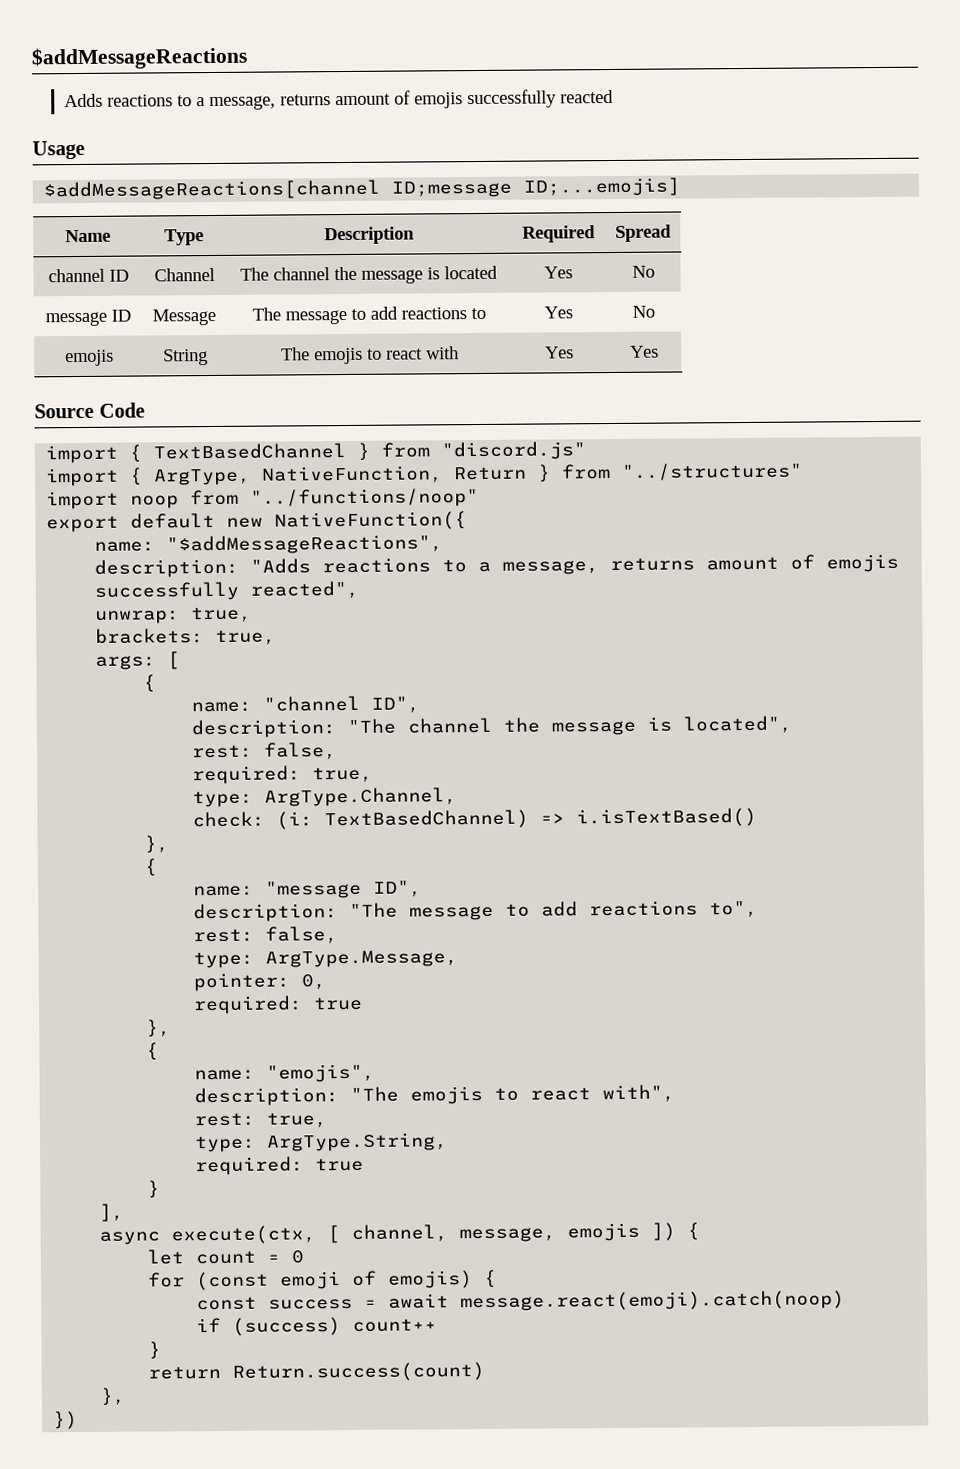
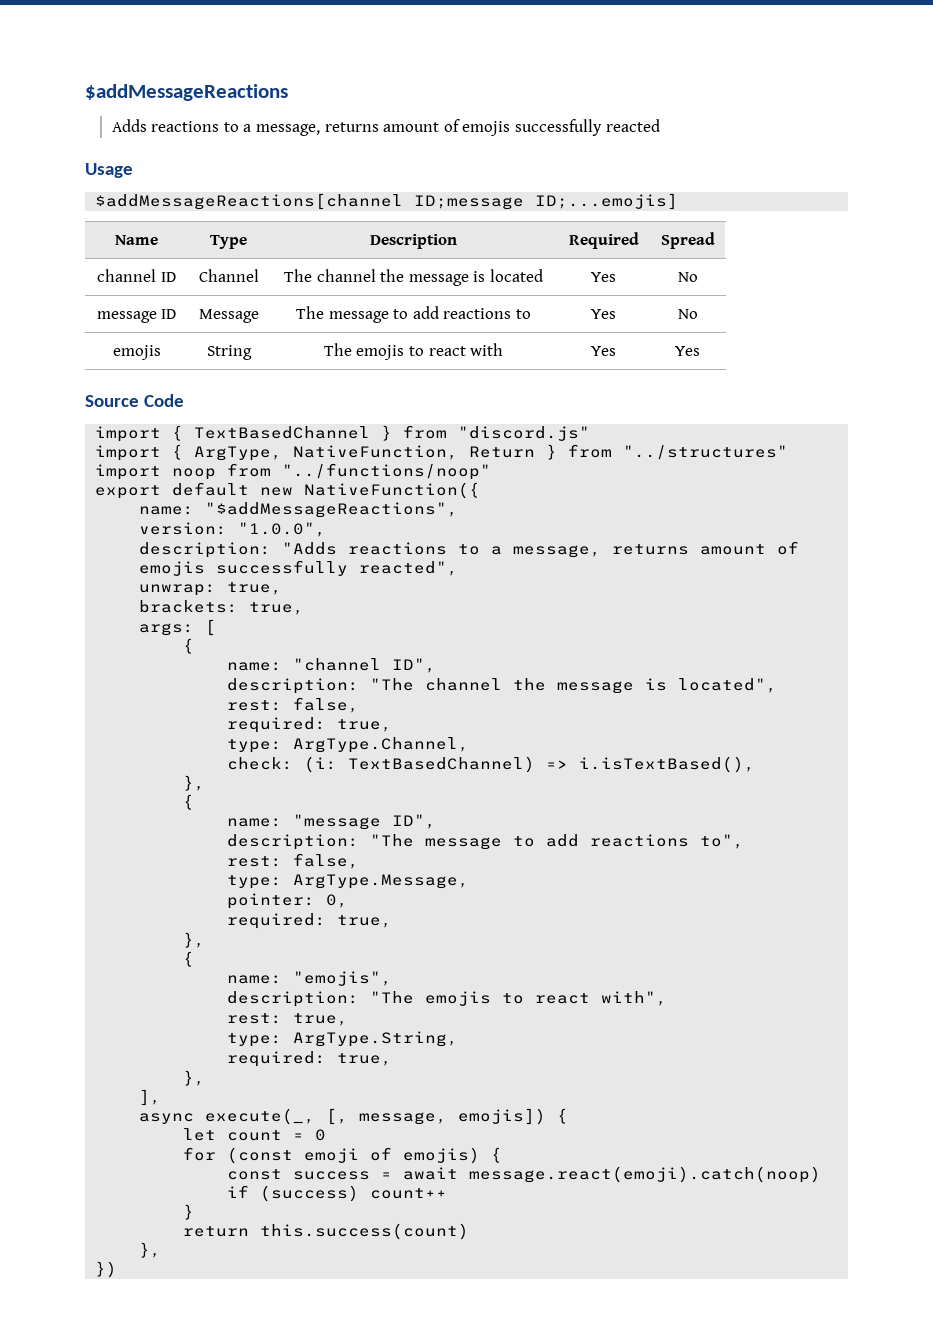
(444, 544) none -> [139,522,327,537] // version: "1.0.0",
[576,807,758,828] i.isTextBased() -> [579,756,756,773] i.isTextBased(),
[313,996,364,1011] true -> [337,915,393,928] true,
[315,1157,365,1172] [147,1180,161,1199] true // } -> [337,1053,393,1066] [183,1070,206,1086] true, // },
[171,1222,677,1245] execute(ctx, [ channel, message, emojis ]) -> [205,1108,547,1125] execute(_, [, message, emojis])
[232,1361,486,1382] Return.success(count) -> [260,1223,470,1240] this.success(count)

